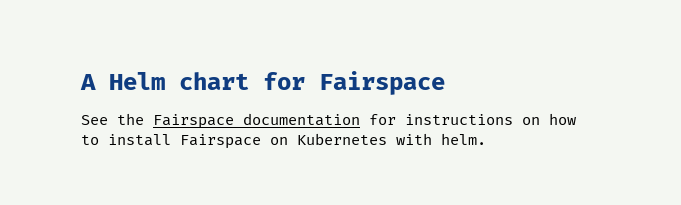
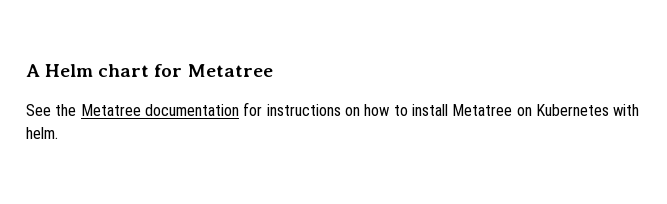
[319,71,445,95] Fairspace -> [187,64,273,77] Metatree
[153,114,234,129] Fairspace -> [80,104,141,116] Metatree
[180,134,261,149] Fairspace -> [452,104,513,116] Metatree

